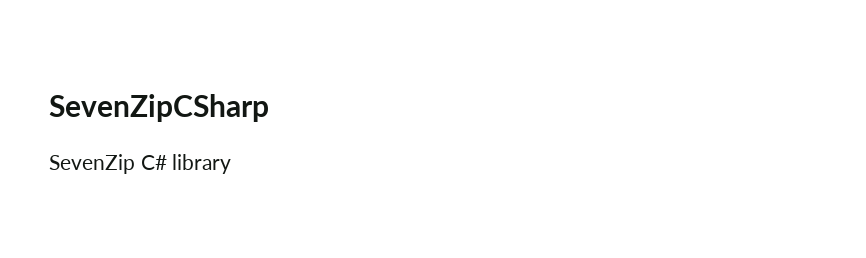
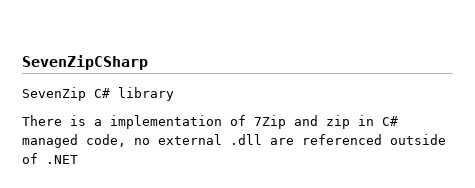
(232, 164) none -> [22,115,398,129] [22,134,446,148] [22,153,78,164] // There is a implementation of 7Zip and zip in C# managed code, no external .dll are referenced outside of .NET

